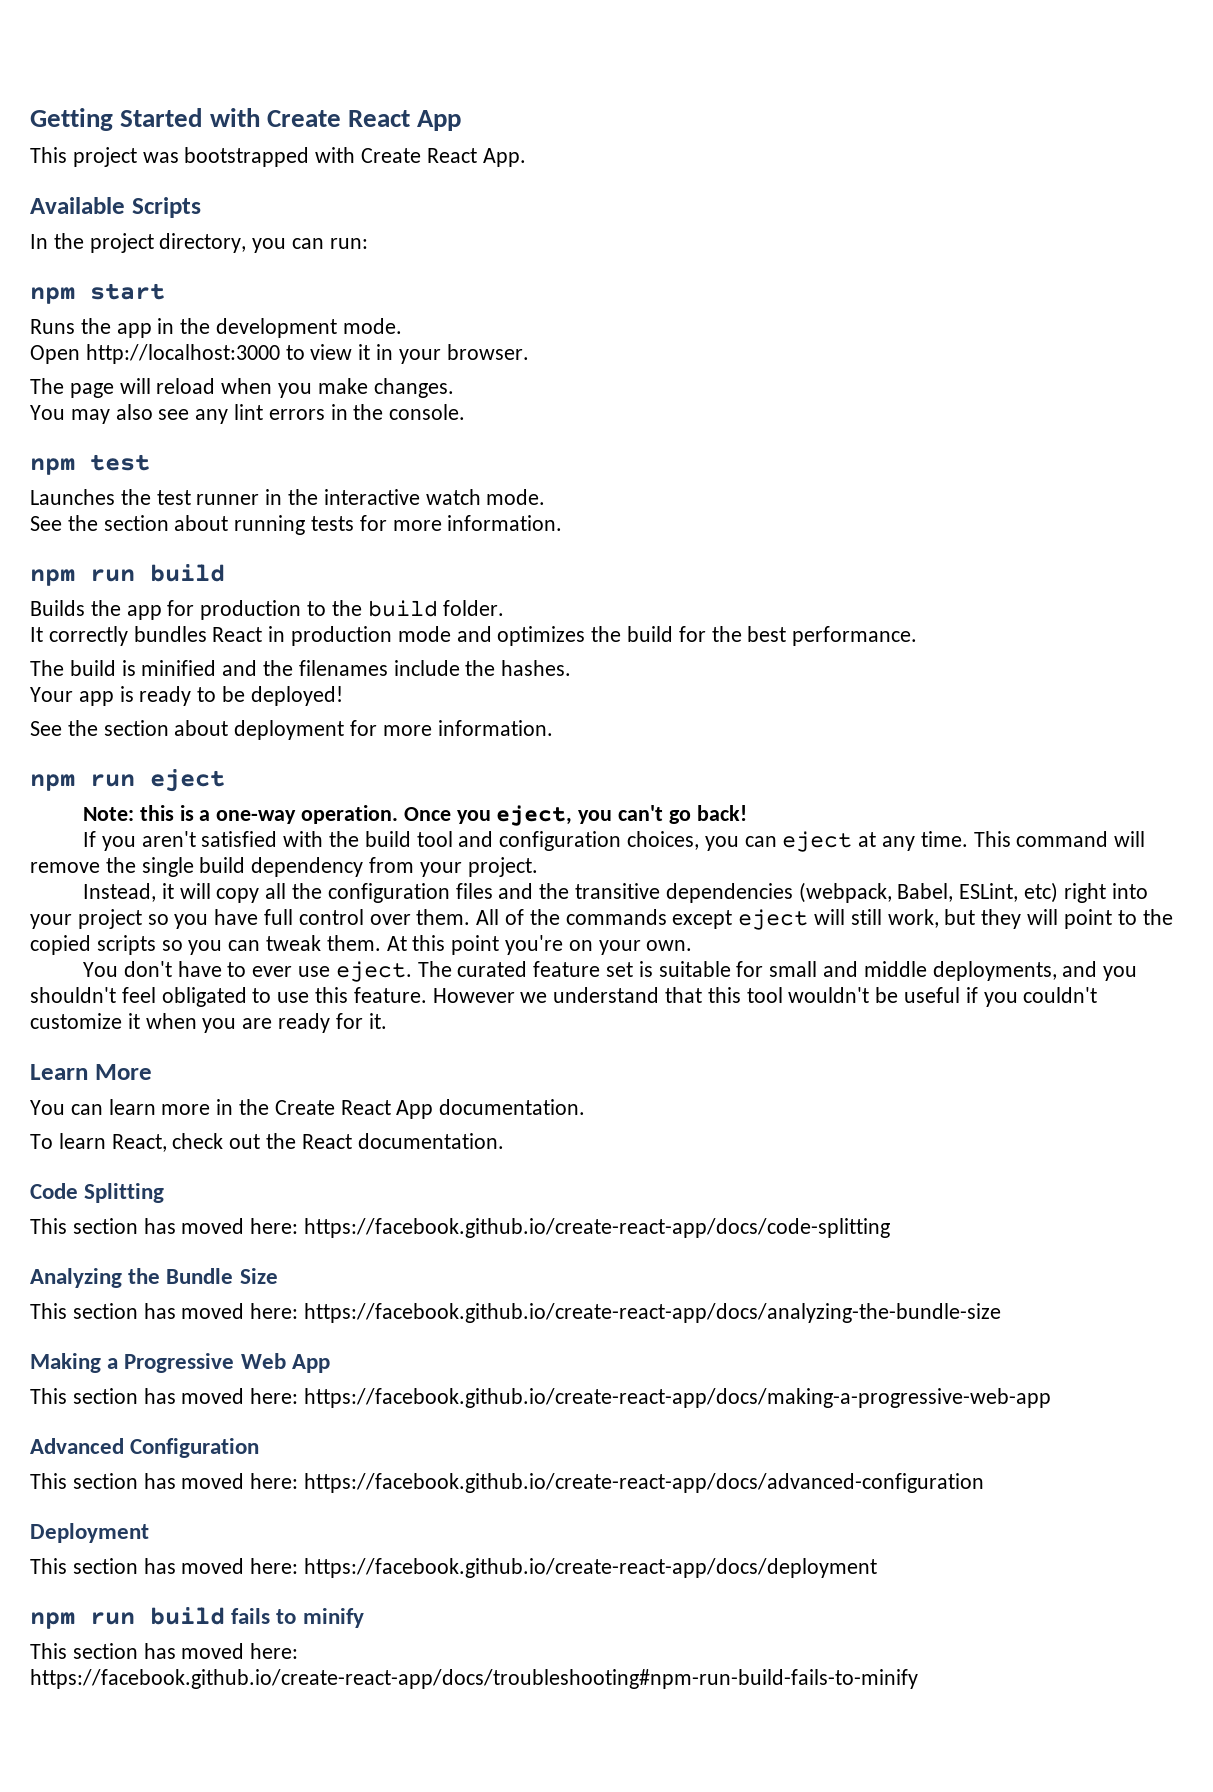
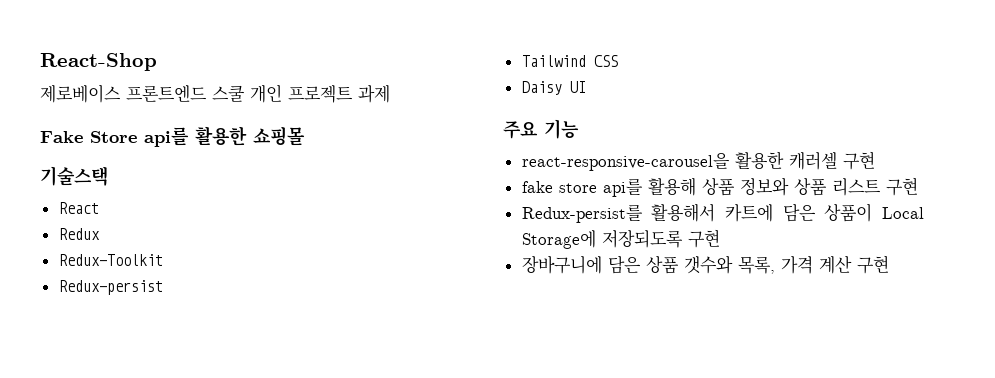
[30,108,462,131] [30,147,526,167] [30,197,201,218] [30,233,368,253] [30,283,165,304] [30,318,402,338] [30,344,529,364] [30,378,454,398] [30,404,466,424] [30,454,150,475] [30,489,546,505] [30,515,563,535] [30,564,225,586] [30,600,505,620] [30,626,918,646] [30,660,572,676] [30,686,343,706] [30,720,553,740] [30,769,225,792] [82,805,747,826] [82,831,1146,852] [30,857,538,877] [82,882,1148,903] [30,909,1173,930] [30,935,693,955] [82,961,1138,982] [30,987,1098,1007] [30,1013,387,1033] [30,1064,152,1080] [30,1099,586,1119] [30,1133,504,1152] [30,1183,165,1203] [30,1218,891,1238] [30,1268,278,1288] [30,1303,1002,1323] [30,1353,330,1373] [30,1388,1052,1408] [30,1438,260,1458] [30,1473,985,1493] [30,1523,149,1543] [30,1558,878,1578] [30,1607,364,1629] [30,1643,299,1659] [30,1669,918,1689] Getting Started with Create React App // This project was bootstrapped with Create React App. // Available Scripts // In the project directory, you can run: // npm start // Runs the app in the development mode. // Open http://localhost:3000 to view it in your browser. // The page will reload when you make changes. // You may also see any lint errors in the console. // npm test // Launches the test runner in the interactive watch mode. // See the section about running tests for more information. // npm run build // Builds the app for production to the build folder. // It correctly bundles React in production mode and optimizes the build for the best performance. // The build is minified and the filenames include the hashes. // Your app is ready to be deployed! // See the section about deployment for more information. // npm run eject // Note: this is a one-way operation. Once you eject, you can't go back! // If you aren't satisfied with the build tool and configuration choices, you can eject at any time. This command will remove the single build dependency from your project. // Instead, it will copy all the configuration files and the transitive dependencies (webpack, Babel, ESLint, etc) right into your project so you have full control over them. All of the commands except eject will still work, but they will point to the copied scripts so you can tweak them. At this point you're on your own. // You don't have to ever use eject. The curated feature set is suitable for small and middle deployments, and you shouldn't feel obligated to use this feature. However we understand that this tool wouldn't be useful if you couldn't customize it when you are ready for it. // Learn More // You can learn more in the Create React App documentation. // To learn React, check out the React documentation. // Code Splitting // This section has moved here: https://facebook.github.io/create-react-app/docs/code-splitting // Analyzing the Bundle Size // This section has moved here: https://facebook.github.io/create-react-app/docs/analyzing-the-bundle-size // Making a Progressive Web App // This section has moved here: https://facebook.github.io/create-react-app/docs/making-a-progressive-web-app // Advanced Configuration // This section has moved here: https://facebook.github.io/create-react-app/docs/advanced-configuration // Deployment // This section has moved here: https://facebook.github.io/create-react-app/docs/deployment // npm run build fails to minify // This section has moved here: https://facebook.github.io/create-react-app/docs/troubleshooting#npm-run-build-fails-to-minify -> [40,53,157,71] [40,84,390,103] [40,126,305,147] [40,166,108,186] [58,202,99,214] [58,228,100,240] [58,254,163,266] [58,280,163,295] [521,55,618,67] [521,81,586,95] [503,119,579,139] [521,151,875,171] [521,177,918,197] [521,203,924,223] [521,229,720,249] [521,255,889,274] React-Shop // 제로베이스 프론트엔드 스쿨 개인 프로젝트 과제 // Fake Store api를 활용한 쇼핑몰 // 기술스택 // React // Redux // Redux-Toolkit // Redux-persist // Tailwind CSS // Daisy UI // 주요 기능 // react-responsive-carousel을 활용한 캐러셀 구현 // fake store api를 활용해 상품 정보와 상품 리스트 구현 // Redux-persist를 활용해서 카트에 담은 상품이 Local Storage에 저장되도록 구현 // 장바구니에 담은 상품 갯수와 목록, 가격 계산 구현

